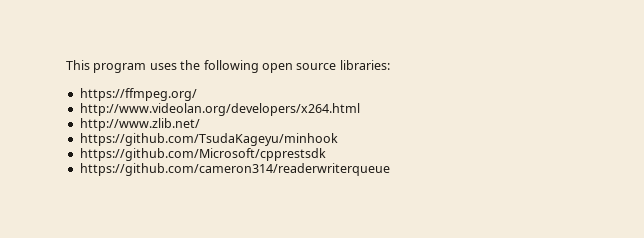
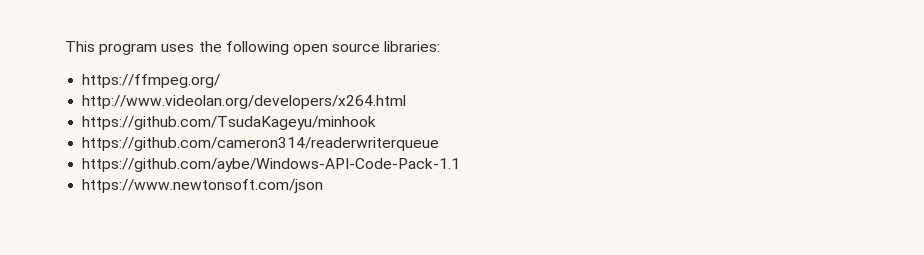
[79,118,200,131] // http://www.zlib.net/ -> (407, 102) none
[79,148,326,161] [79,163,390,176] https://github.com/Microsoft/cpprestsdk // https://github.com/cameron314/readerwriterqueue -> [82,137,440,151] [82,158,461,172] [82,179,324,193] https://github.com/cameron314/readerwriterqueue // https://github.com/aybe/Windows-API-Code-Pack-1.1 // https://www.newtonsoft.com/json

